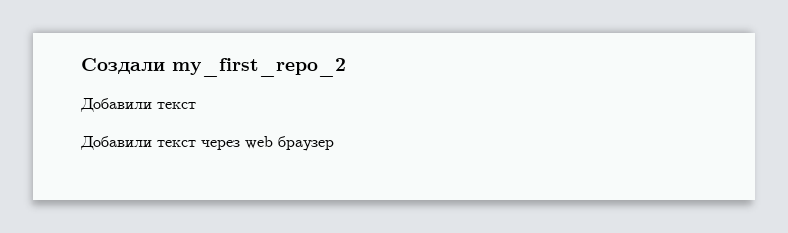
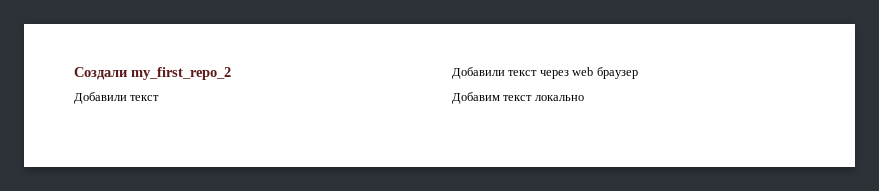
(334, 143) none -> [452,92,584,104] // Добавим текст локально

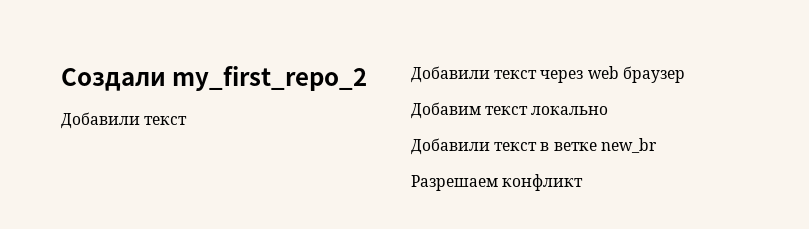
(584, 98) none -> [411,138,657,155] [411,174,584,191] // Добавили текст в ветке new_br // Разрешаем конфликт

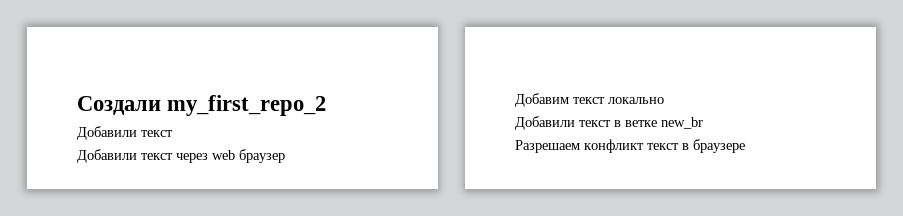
(584, 182) none -> [647,139,745,153] текст в браузере

